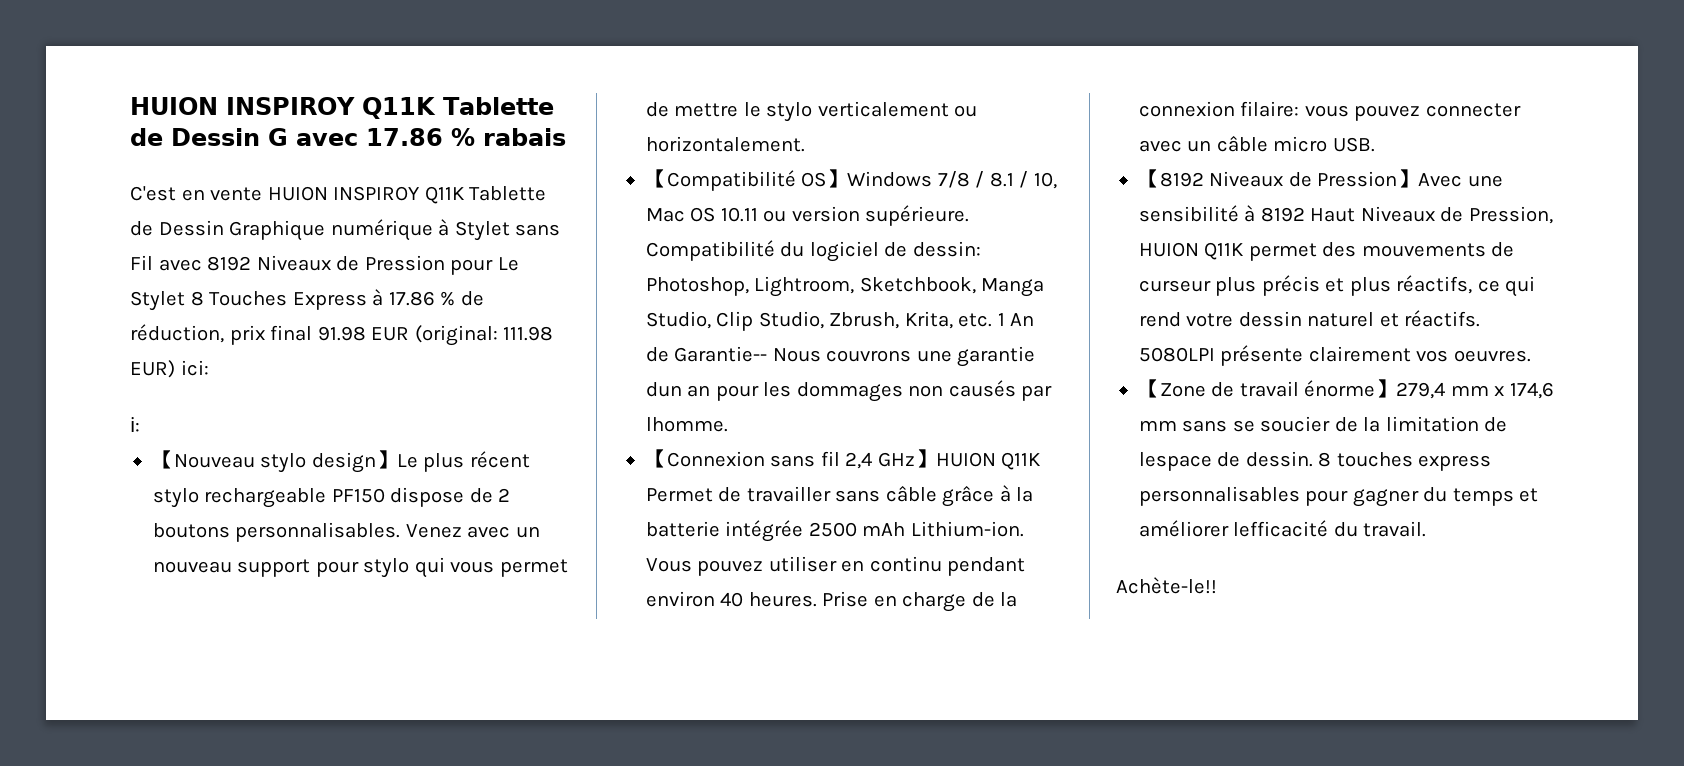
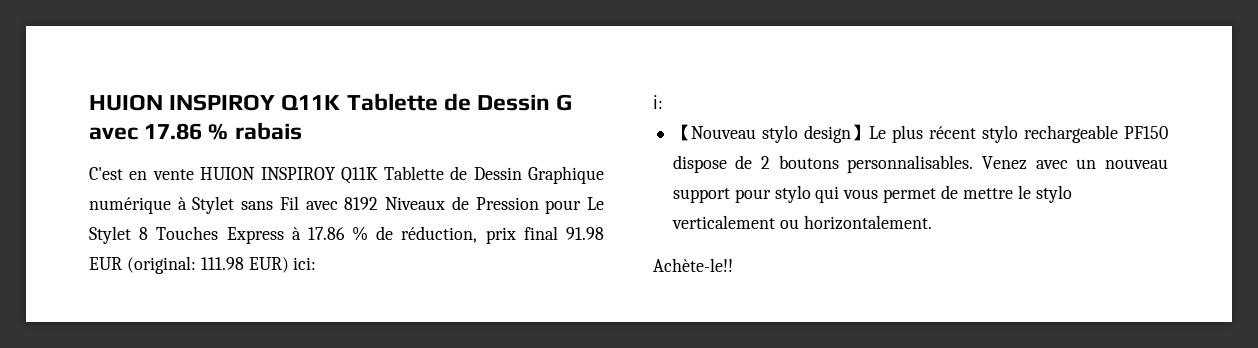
[645,169,1057,191] [645,205,970,226] [645,240,981,262] [645,276,1045,297] [645,311,1035,331] [645,346,1036,367] [645,380,1053,402] [645,417,728,432] [645,449,1042,470] [645,485,1034,507] [645,520,1024,542] [645,556,1026,576] [645,591,1018,612] [1138,101,1521,121] [1138,135,1375,152] [1138,169,1503,188] [1138,205,1553,224] [1138,242,1515,261] [1138,275,1536,297] [1138,310,1481,327] [1138,345,1531,366] [1138,379,1554,399] [1138,416,1508,432] [1138,451,1492,471] [1138,486,1539,507] [1138,520,1427,537] // 【Compatibilité OS】Windows 7/8 / 8.1 / 10, Mac OS 10.11 ou version supérieure. Compatibilité du logiciel de dessin: Photoshop, Lightroom, Sketchbook, Manga Studio, Clip Studio, Zbrush, Krita, etc. 1 An de Garantie-- Nous couvrons une garantie dun an pour les dommages non causés par lhomme. // 【Connexion sans fil 2,4 GHz】HUION Q11K Permet de travailler sans câble grâce à la batterie intégrée 2500 mAh Lithium-ion. Vous pouvez utiliser en continu pendant environ 40 heures. Prise en charge de la connexion filaire: vous pouvez connecter avec un câble micro USB. // 【8192 Niveaux de Pression】Avec une sensibilité à 8192 Haut Niveaux de Pression, HUION Q11K permet des mouvements de curseur plus précis et plus réactifs, ce qui rend votre dessin naturel et réactifs. 5080LPI présente clairement vos oeuvres. // 【Zone de travail énorme】279,4 mm x 174,6 mm sans se soucier de la limitation de lespace de dessin. 8 touches express personnalisables pour gagner du temps et améliorer lefficacité du travail. -> (932, 222) none

